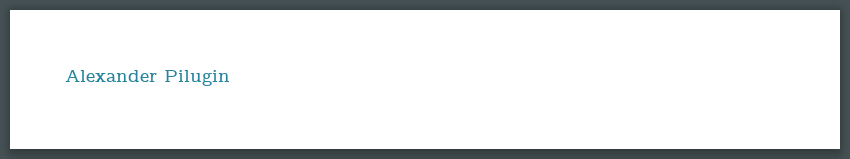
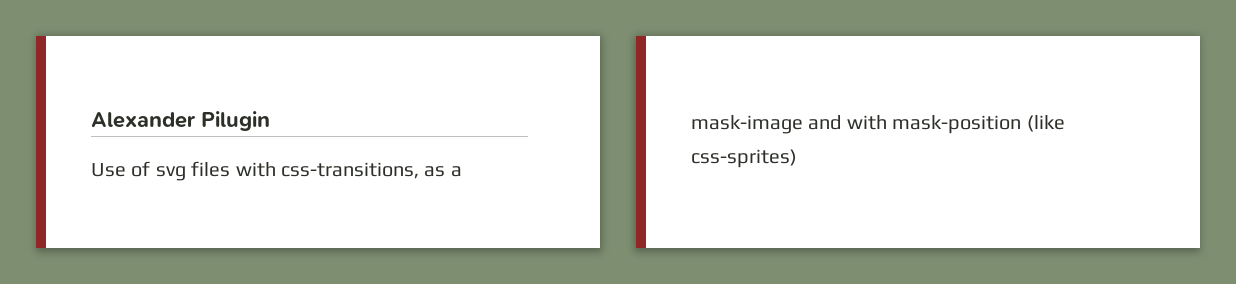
(230, 78) none -> [91,161,462,181] [691,115,1065,134] [691,149,797,168] // Use of svg files with css-transitions, as a mask-image and with mask-position (like css-sprites)

